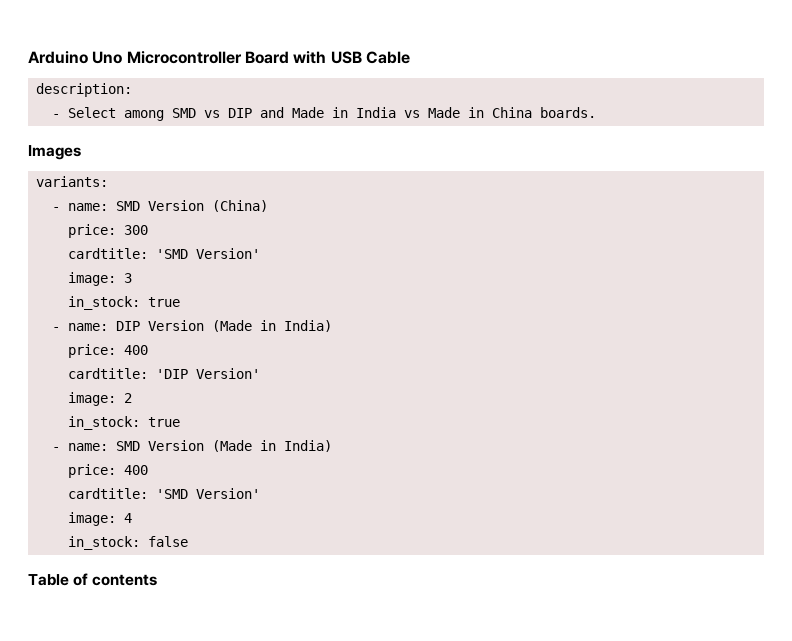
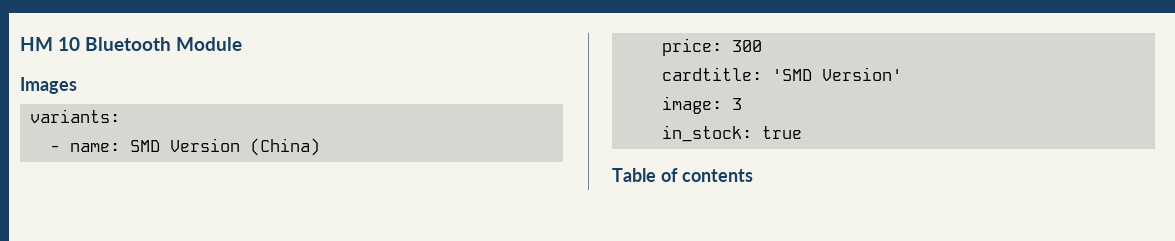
[28,51,410,64] [36,83,133,97] [52,107,597,121] Arduino Uno Microcontroller Board with USB Cable // description: // - Select among SMD vs DIP and Made in India vs Made in China boards. -> [20,37,243,51] HM 10 Bluetooth Module
[52,320,333,332] [68,344,149,358] [68,368,261,379] [68,392,133,406] [68,416,181,430] [52,440,333,452] [68,464,149,478] [68,488,261,499] [68,512,133,526] [68,536,189,550] // - name: DIP Version (Made in India) // price: 400 // cardtitle: 'DIP Version' // image: 2 // in_stock: true // - name: SMD Version (Made in India) // price: 400 // cardtitle: 'SMD Version' // image: 4 // in_stock: false -> (802, 132) none

